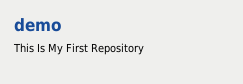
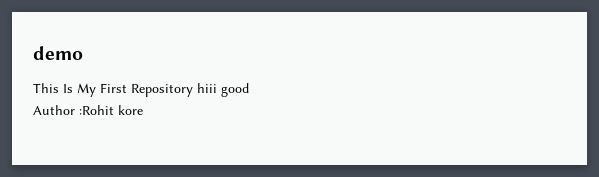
(144, 49) none -> [197,83,249,97] [33,105,143,115] hiii good // Author :Rohit kore

